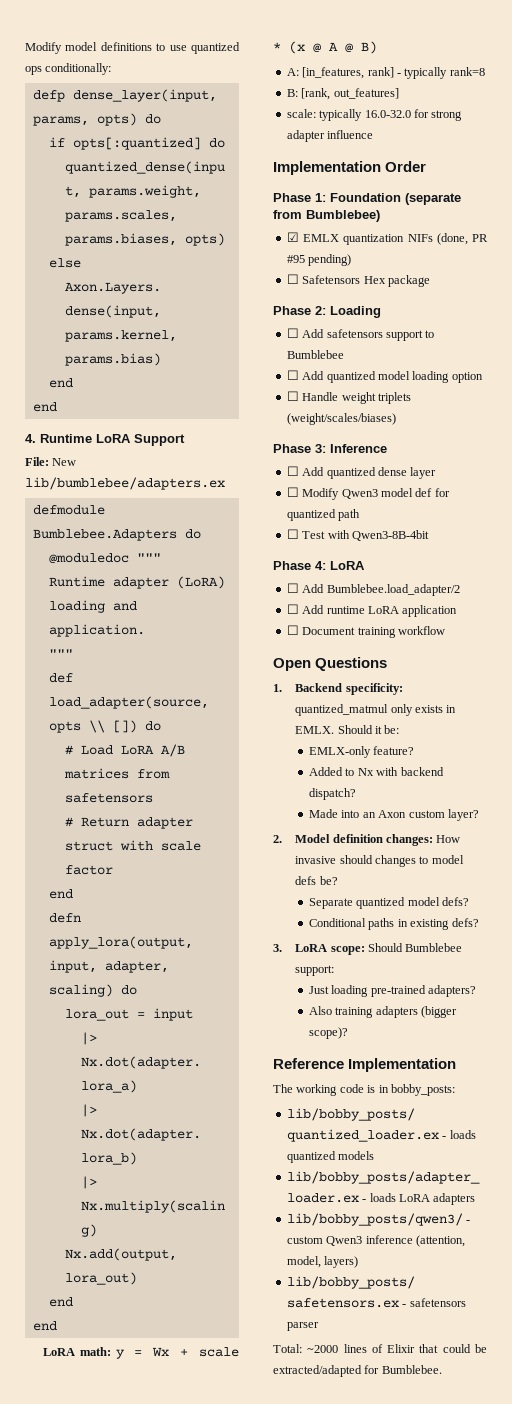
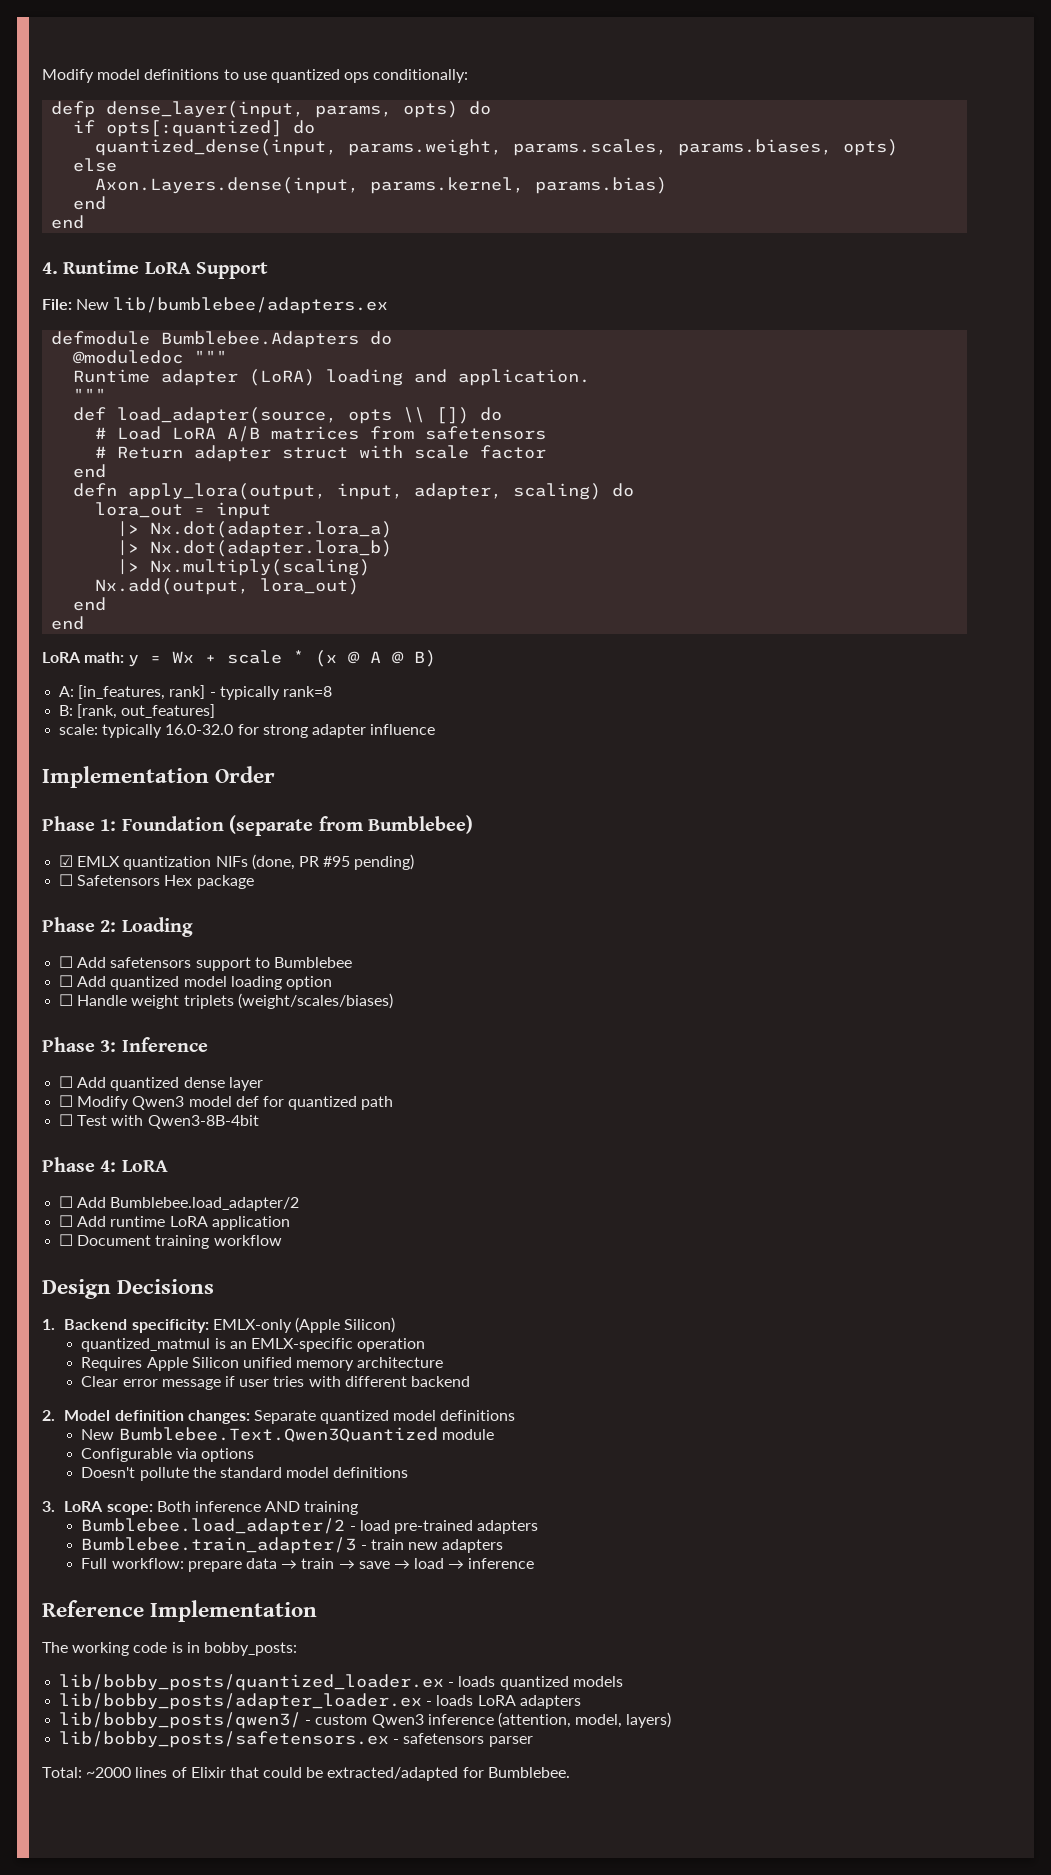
[273,657,388,671] Open Questions -> [42,1279,215,1299] Design Decisions
[295,704,457,716] [295,725,400,734] [309,746,415,758] [309,767,444,776] [309,788,357,800] [309,809,479,821] [273,834,461,846] [295,855,464,867] [295,876,338,885] [309,897,470,909] [309,918,479,930] [273,943,463,955] [295,965,335,976] [309,985,477,997] [309,1006,458,1018] [309,1027,349,1039] quantized_matmul only exists in EMLX. Should it be: // EMLX-only feature? // Added to Nx with backend dispatch? // Made into an Axon custom layer? // 2. Model definition changes: How invasive should changes to model defs be? // Separate quantized model defs? // Conditional paths in existing defs? // 3. LoRA scope: Should Bumblebee support: // Just loading pre-trained adapters? // Also training adapters (bigger scope)? -> [212,1317,396,1333] [81,1338,426,1352] [81,1357,444,1371] [81,1376,470,1390] [42,1410,516,1424] [81,1427,494,1442] [81,1448,254,1462] [81,1467,409,1481] [42,1501,359,1515] [81,1518,539,1535] [81,1537,504,1554] [81,1558,535,1572] EMLX-only (Apple Silicon) // quantized_matmul is an EMLX-specific operation // Requires Apple Silicon unified memory architecture // Clear error message if user tries with different backend // 2. Model definition changes: Separate quantized model definitions // New Bumblebee.Text.Qwen3Quantized module // Configurable via options // Doesn't pollute the standard model definitions // 3. LoRA scope: Both inference AND training // Bumblebee.load_adapter/2 - load pre-trained adapters // Bumblebee.train_adapter/3 - train new adapters // Full workflow: prepare data → train → save → load → inference

